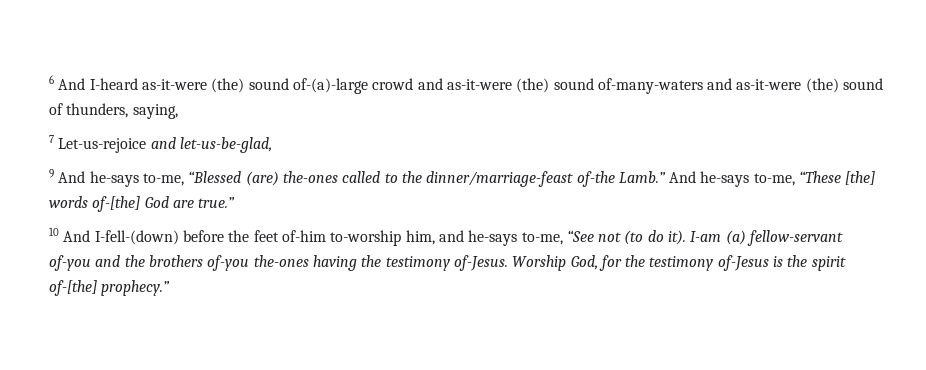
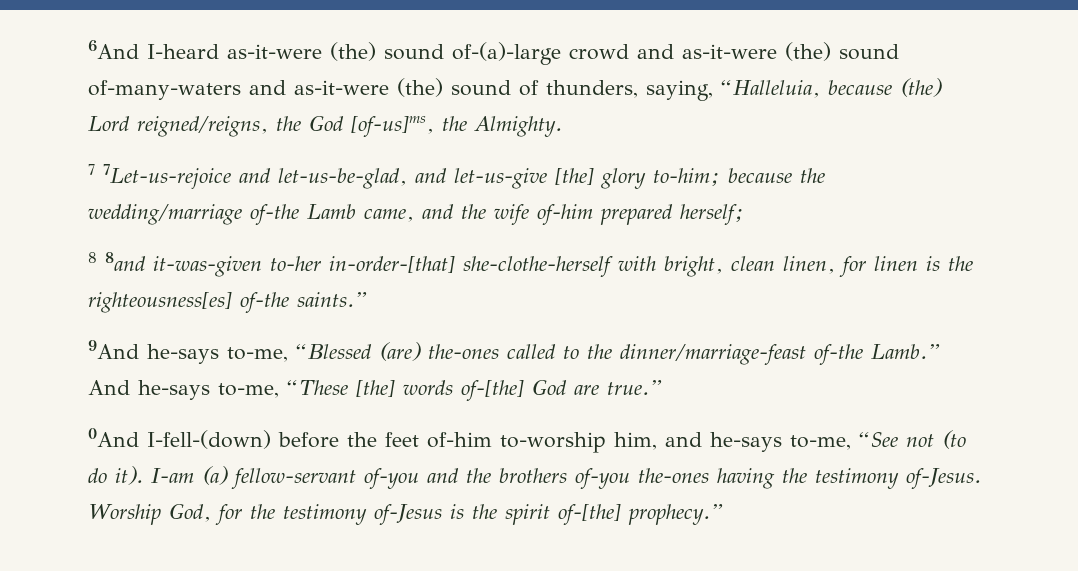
[49,75,86,90] 6 And -> [88,40,139,59] 6And
(178, 111) none -> [721,78,942,98] [88,115,562,137] “Halleluia, because (the) Lord reigned/reigns, the God [of-us]ms, the Almighty.
[58,138,147,153] Let-us-rejoice -> [103,164,231,189] 7Let-us-rejoice
[49,169,86,183] // 9 And -> [415,167,825,189] [88,204,744,225] [88,252,973,277] [88,291,367,313] [88,340,139,359] and let-us-give [the] glory to-him; because the wedding/marriage of-the Lamb came, and the wife of-him prepared herself; // 8 8and it-was-given to-her in-order-[that] she-clothe-herself with bright, clean linen, for linen is the righteousness[es] of-the saints.” // 9And
[49,227,91,242] 10 And -> [88,428,139,447] 0And

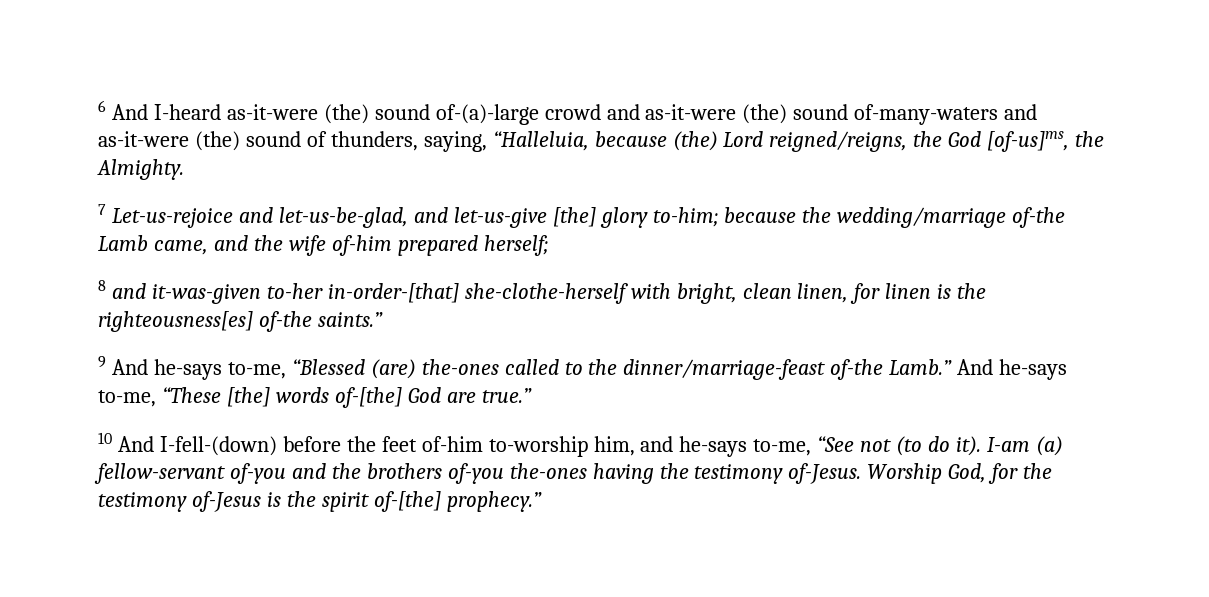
[88,40,139,59] 6And -> [98,100,148,120] 6 And
[103,164,231,189] 7Let-us-rejoice -> [111,208,233,228] Let-us-rejoice
[105,252,146,271] 8and -> [111,283,146,299] and
[88,340,139,359] 9And -> [98,356,148,375] 9 And
[88,428,139,447] 0And -> [98,432,154,452] 10 And

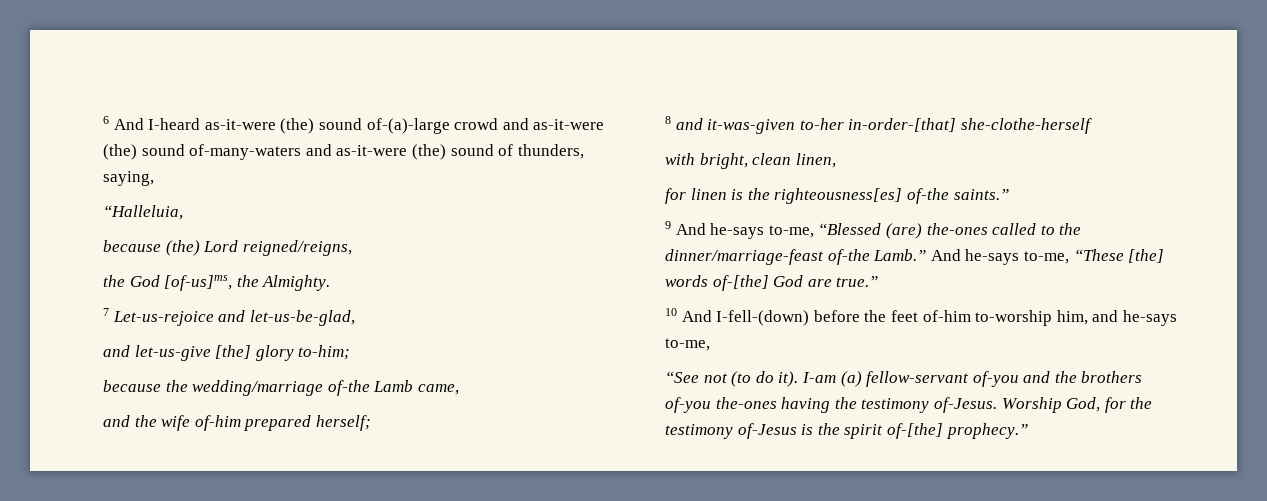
(487, 141) none -> (154, 178) //
(589, 141) none -> (183, 212) //
(908, 141) none -> (352, 248) //
(408, 217) none -> (355, 318) //
(719, 217) none -> (351, 352) //
(208, 247) none -> (459, 389) //
(628, 293) none -> (1092, 126) //
(849, 293) none -> (836, 160) //
(812, 447) none -> (710, 344) //

